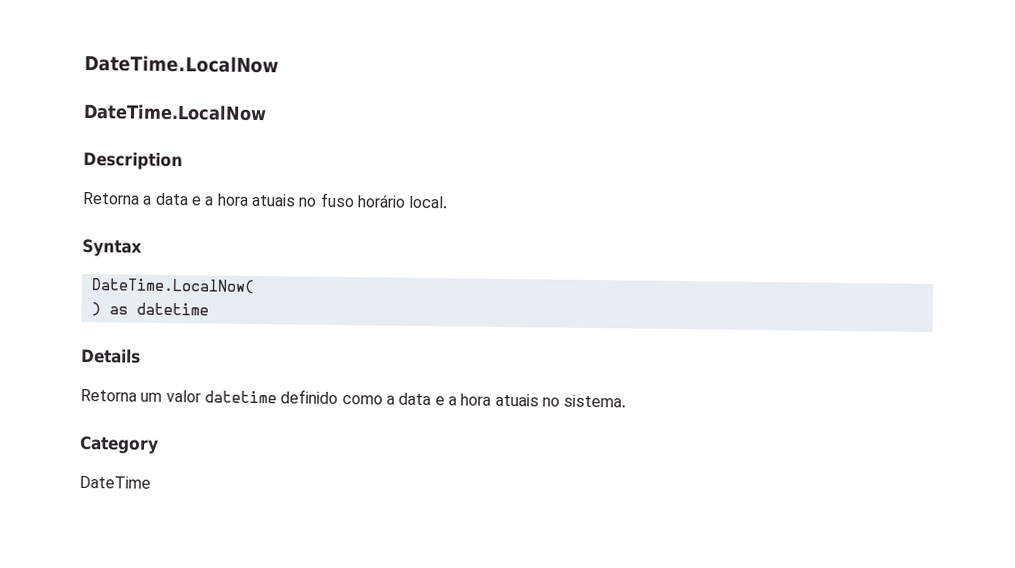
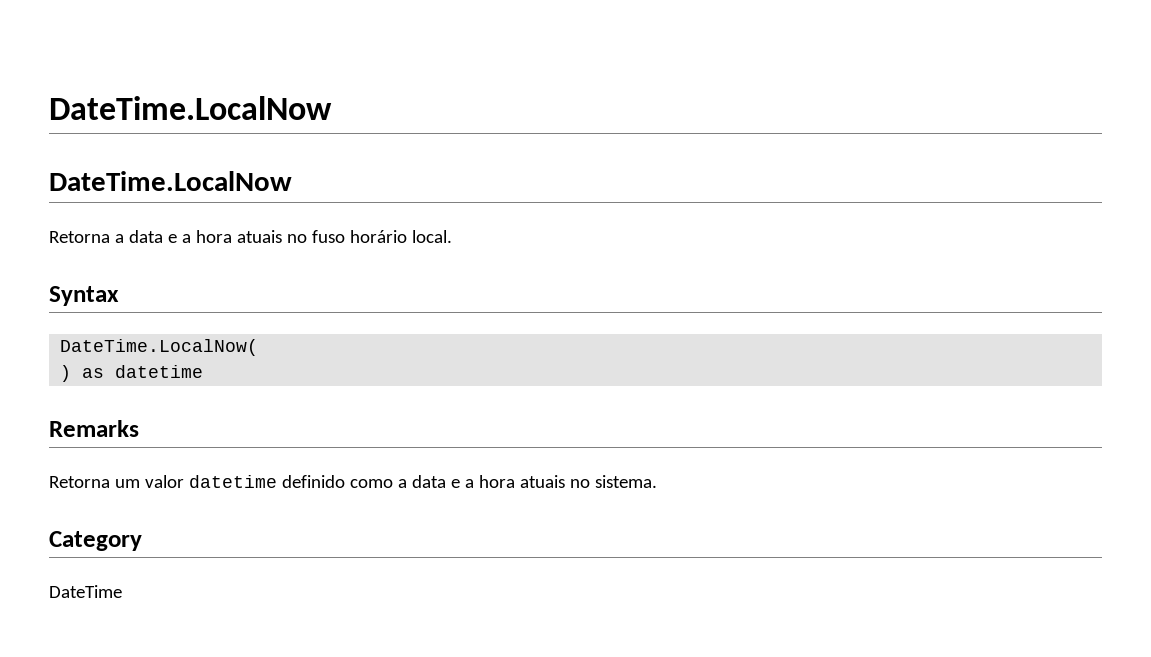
[83,151,183,171] // Description -> (292, 181) none
[81,348,141,364] Details -> [49,420,139,437] Remarks

